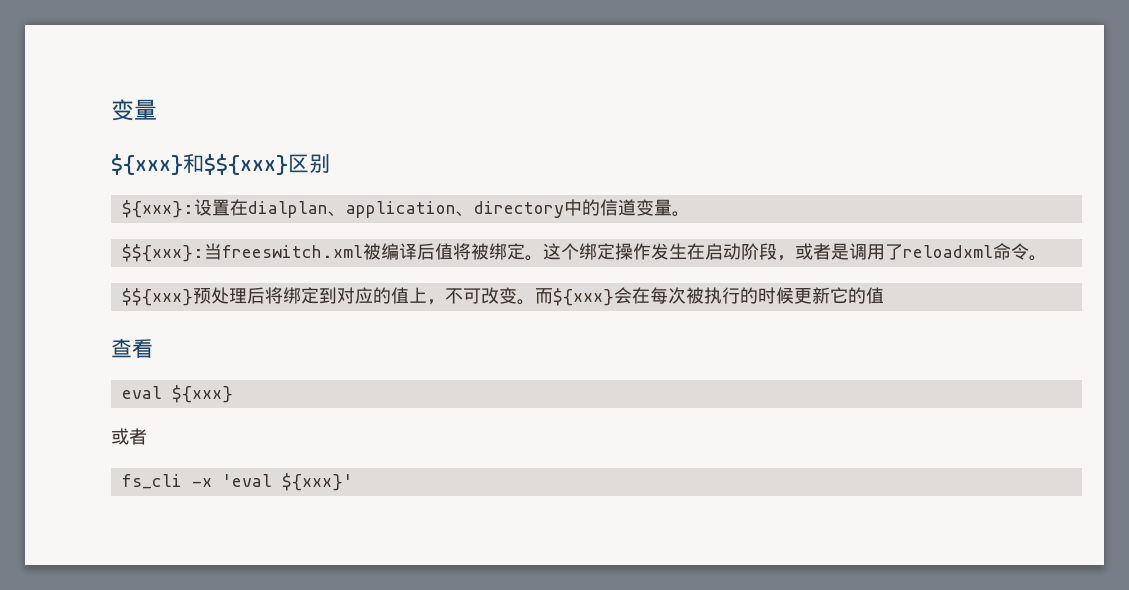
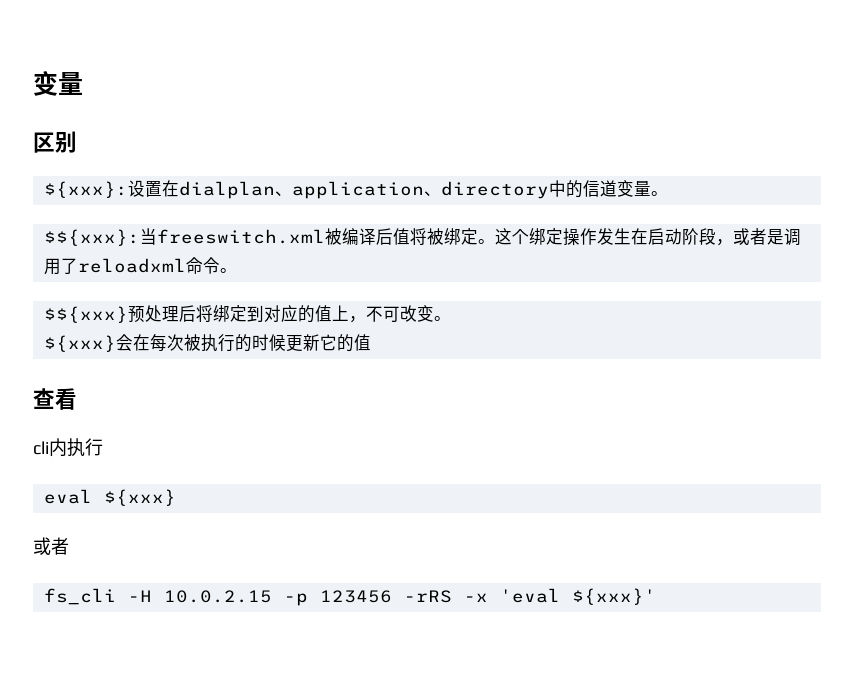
[111,153,288,175] ${xxx}和$${xxx} -> (83, 83) none
[534,288,553,304] 而 -> (451, 318) //
(153, 348) none -> [33,438,103,457] // cli内执行
(182, 481) none -> [127,590,452,606] -H 10.0.2.15 -p 123456 -rRS

